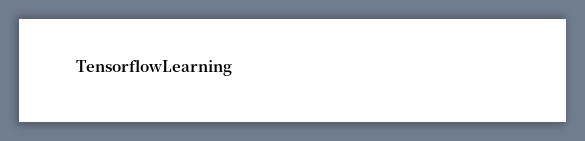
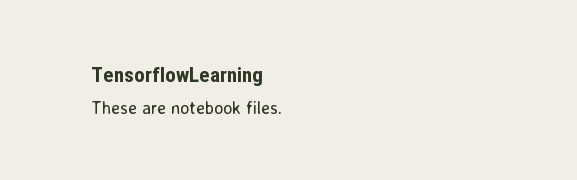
(232, 67) none -> [91,101,282,114] // These are notebook files.

